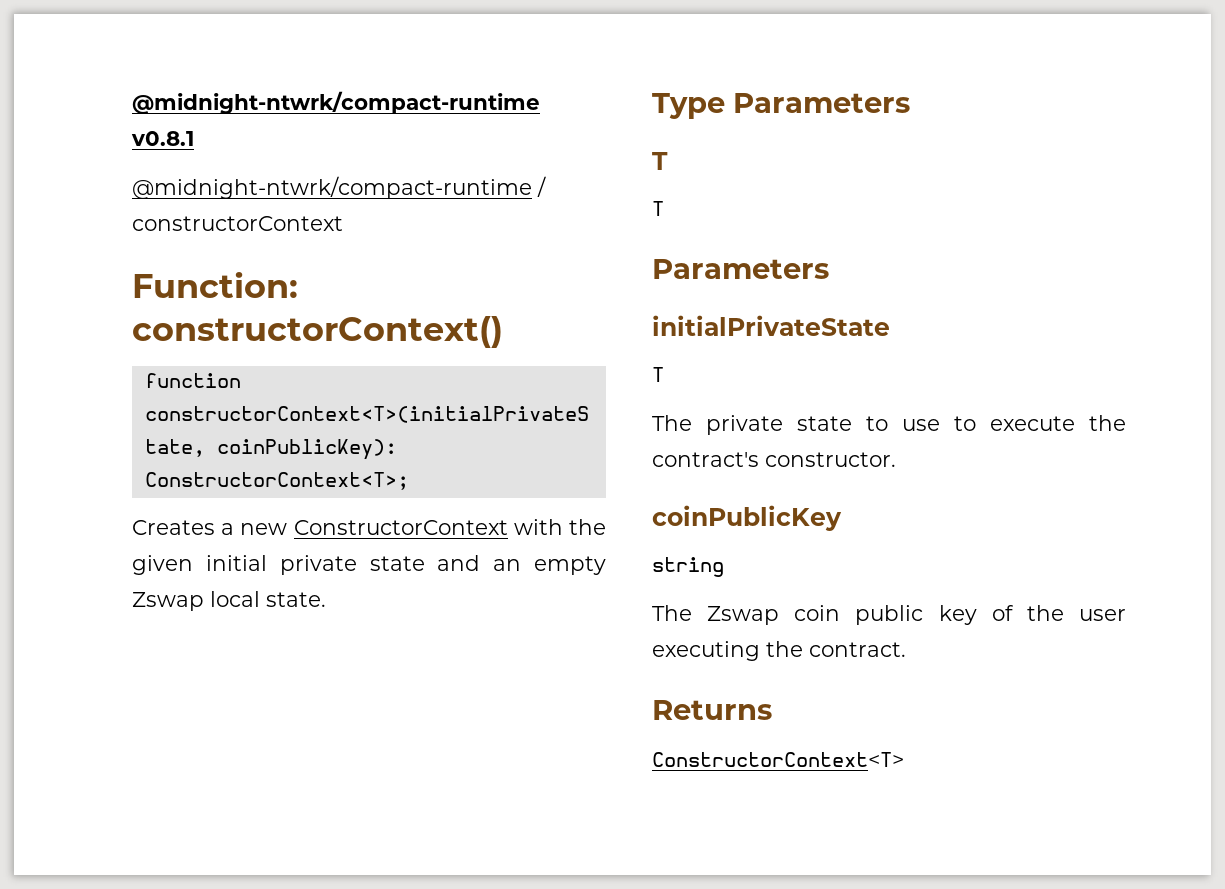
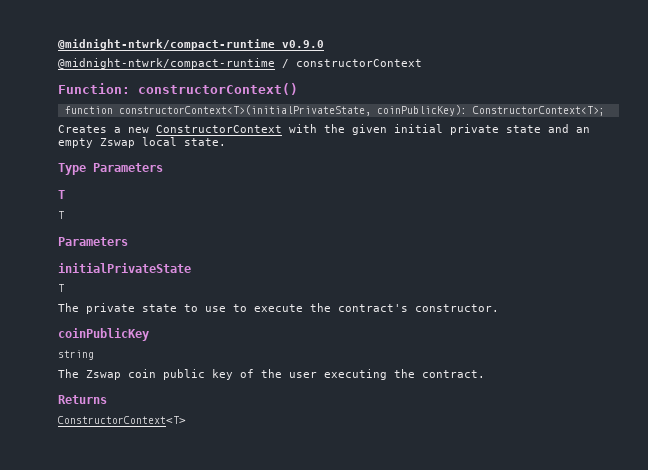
[132,91,540,114] [131,131,194,146] @midnight-ntwrk/compact-runtime v0.8.1 -> [58,39,324,50] @midnight-ntwrk/compact-runtime v0.9.0

